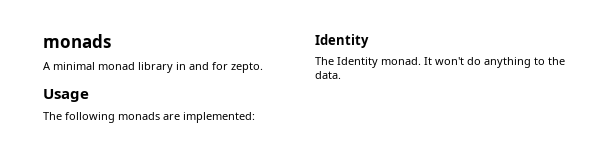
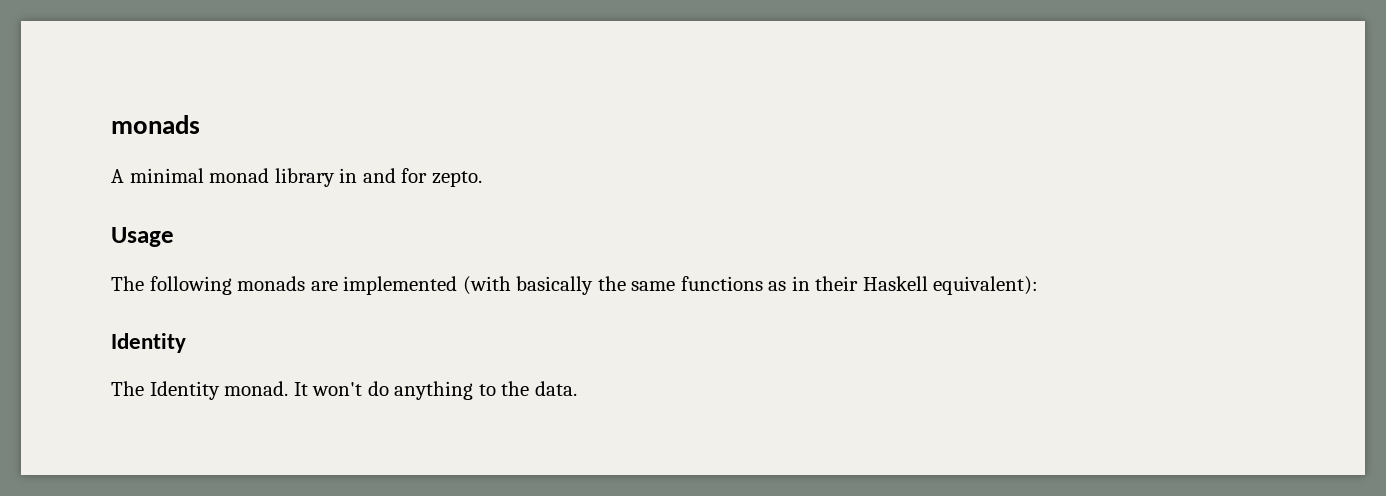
[183,112,255,123] implemented: -> [343,276,1039,295] implemented (with basically the same functions as in their Haskell equivalent):

